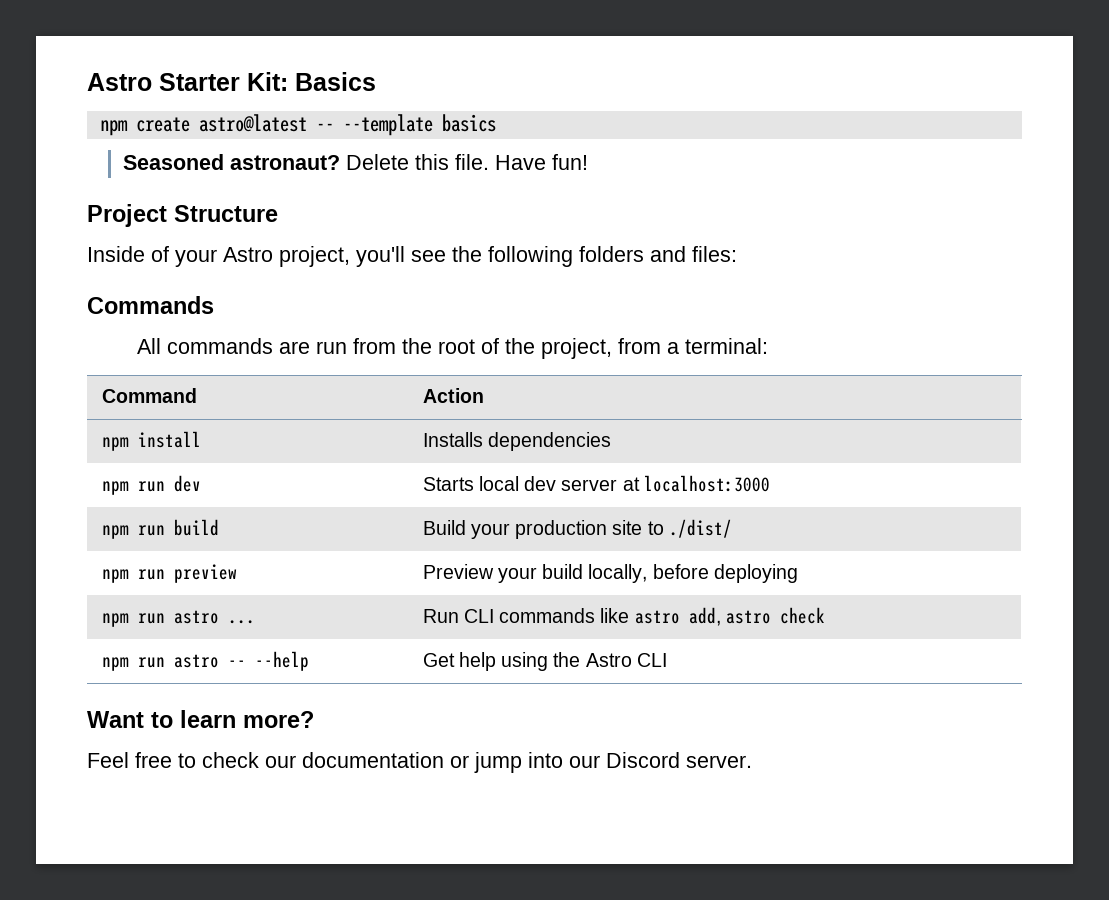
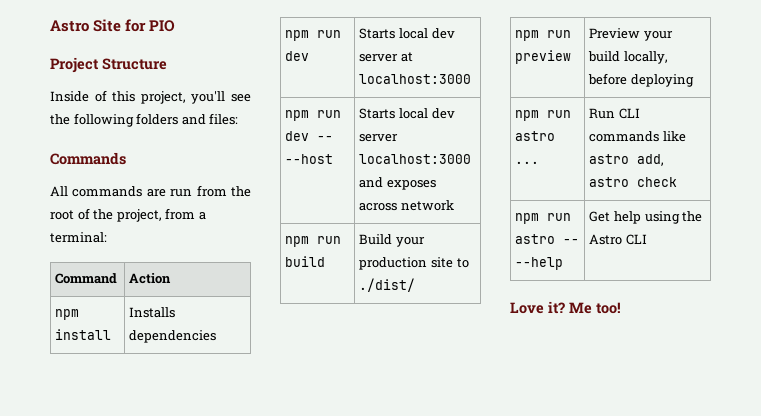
[87,72,376,91] [99,114,496,136] [122,154,588,170] Astro Starter Kit: Basics // npm create astro@latest -- --template basics // Seasoned astronaut? Delete this file. Have fun! -> [50,19,176,32] Astro Site for PIO
[175,247,273,267] your Astro -> [112,91,136,102] this
(770, 483) none -> [285,110,342,121] [285,131,334,141] [285,154,334,164] [359,108,455,119] [359,134,399,142] [359,154,472,164] [359,177,436,190] [359,200,454,211] // npm run dev -- --host | Starts local dev server localhost:3000 and exposes across network
[87,710,314,728] [87,752,752,773] Want to learn more? // Feel free to check our documentation or jump into our Discord server. -> [510,301,621,314] Love it? Me too!

